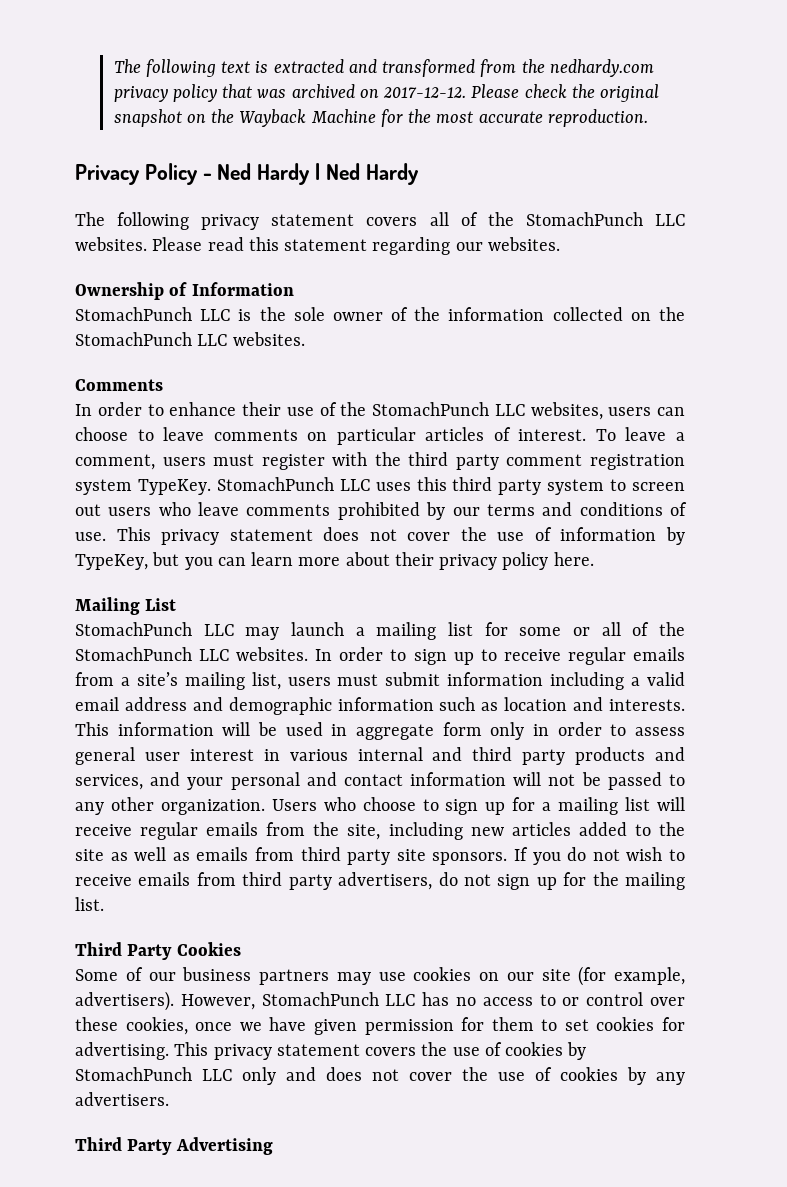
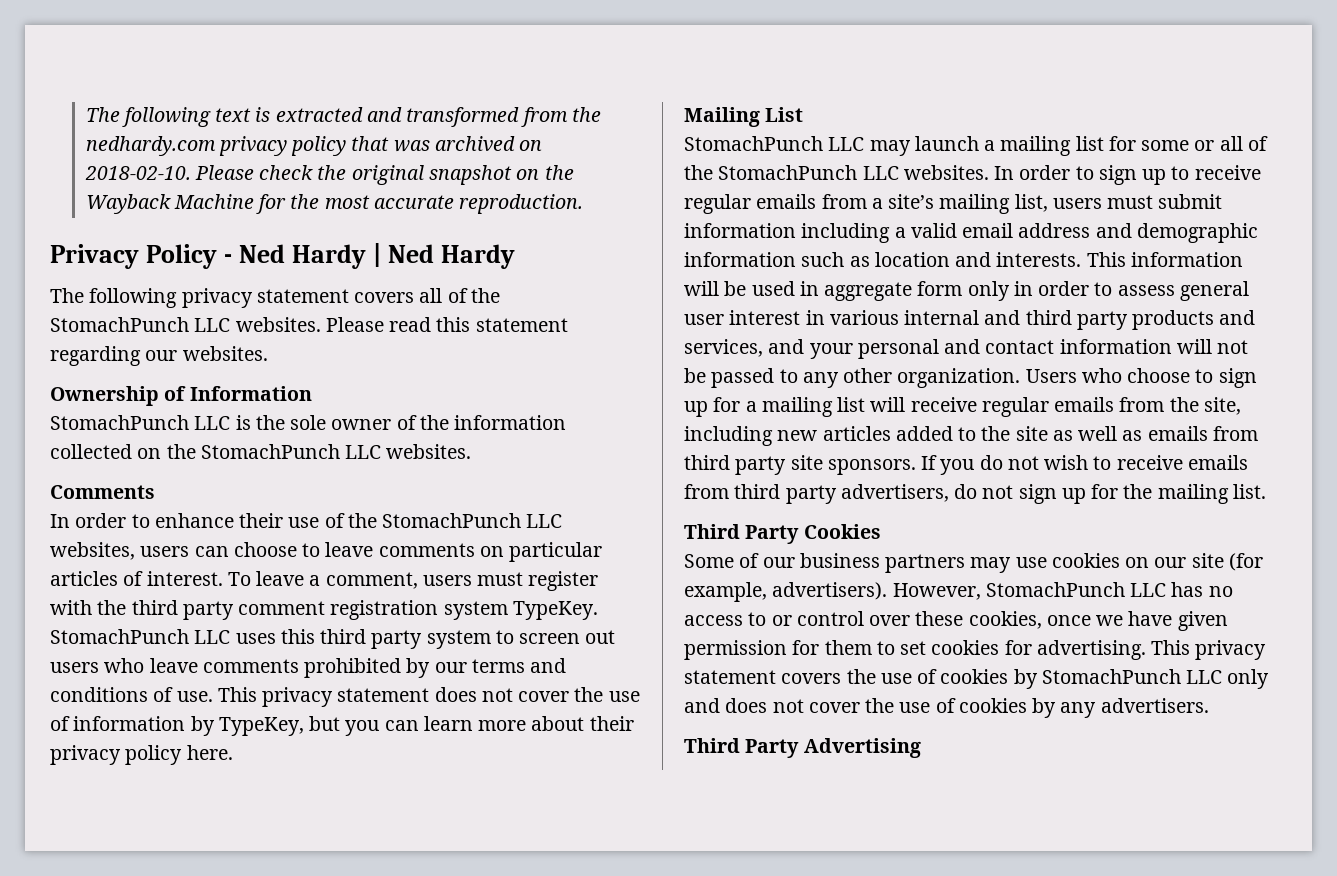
[383,87,467,98] 2017-12-12. -> [84,166,191,180] 2018-02-10.

